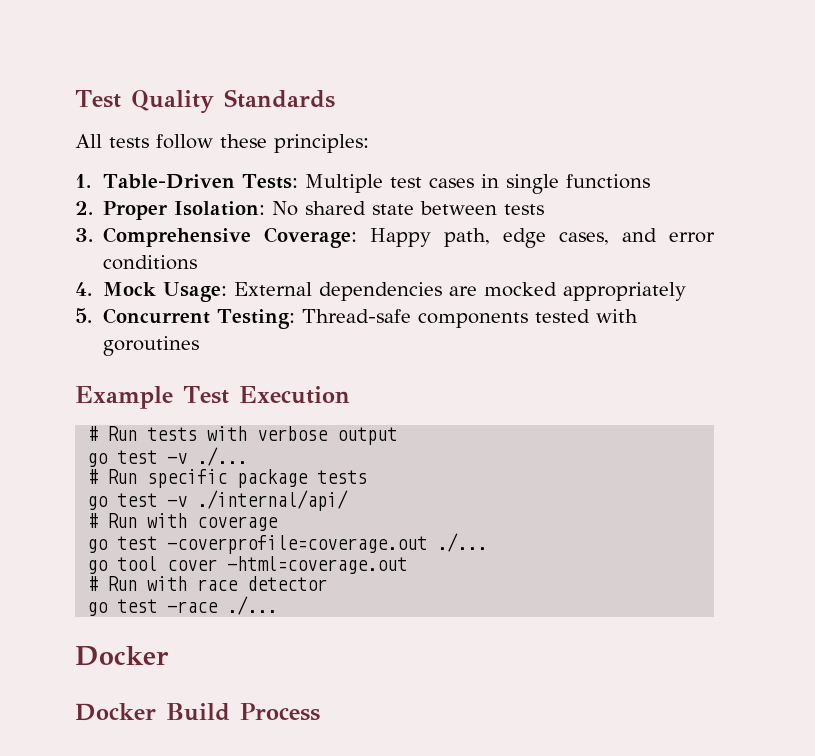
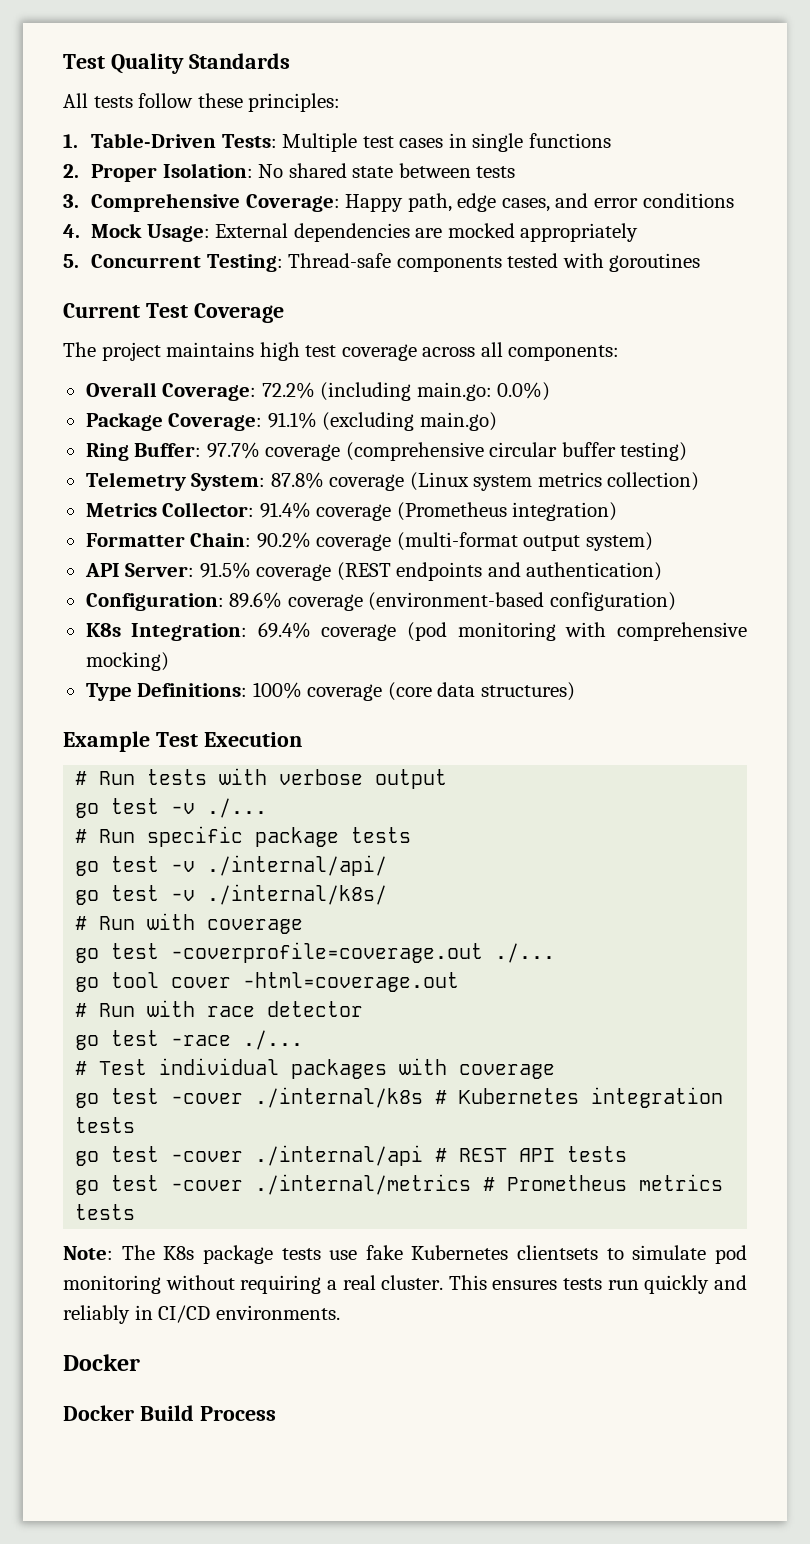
(199, 346) none -> [63,303,284,323] [63,342,620,361] [85,382,551,401] [85,412,497,431] [85,442,688,461] [85,472,700,491] [85,502,618,521] [85,532,653,551] [84,562,663,581] [85,592,676,611] [85,622,747,641] [85,652,169,671] [85,682,575,701] // Current Test Coverage // The project maintains high test coverage across all components: // Overall Coverage: 72.2% (including main.go: 0.0%) // Package Coverage: 91.1% (excluding main.go) // Ring Buffer: 97.7% coverage (comprehensive circular buffer testing) // Telemetry System: 87.8% coverage (Linux system metrics collection) // Metrics Collector: 91.4% coverage (Prometheus integration) // Formatter Chain: 90.2% coverage (multi-format output system) // API Server: 91.5% coverage (REST endpoints and authentication) // Configuration: 89.6% coverage (environment-based configuration) // K8s Integration: 69.4% coverage (pod monitoring with comprehensive mocking) // Type Definitions: 100% coverage (core data structures)
(349, 500) none -> [75,884,388,905] // go test -v ./internal/k8s/
(278, 605) none -> [75,1058,556,1079] [75,1087,724,1108] [75,1117,136,1133] [75,1145,628,1166] [75,1174,724,1195] [75,1204,136,1220] [63,1245,747,1264] [63,1275,747,1294] [63,1305,340,1324] // # Test individual packages with coverage // go test -cover ./internal/k8s # Kubernetes integration tests // go test -cover ./internal/api # REST API tests // go test -cover ./internal/metrics # Prometheus metrics tests // Note: The K8s package tests use fake Kubernetes clientsets to simulate pod monitoring without requiring a real cluster. This ensures tests run quickly and reliably in CI/CD environments.

